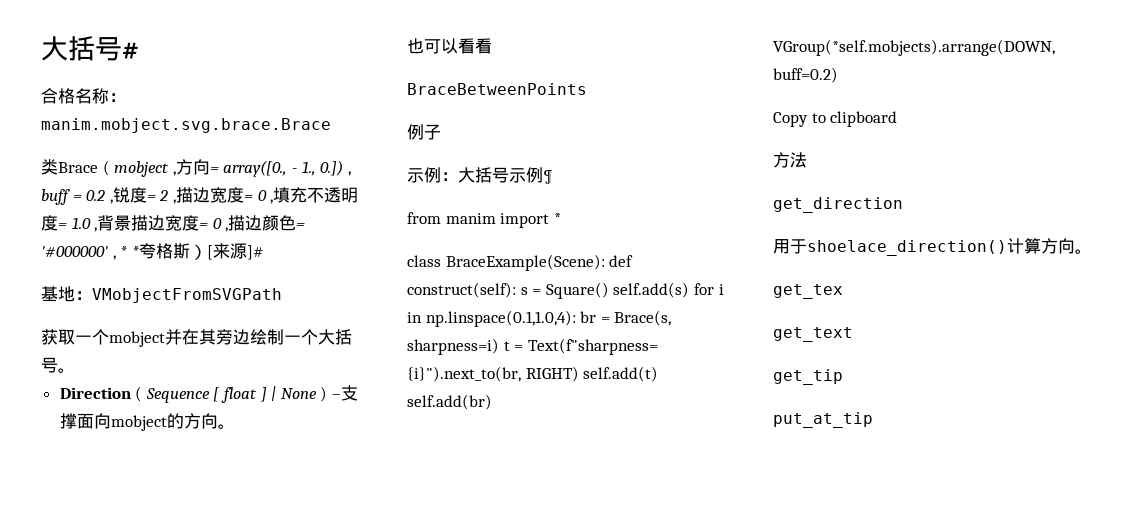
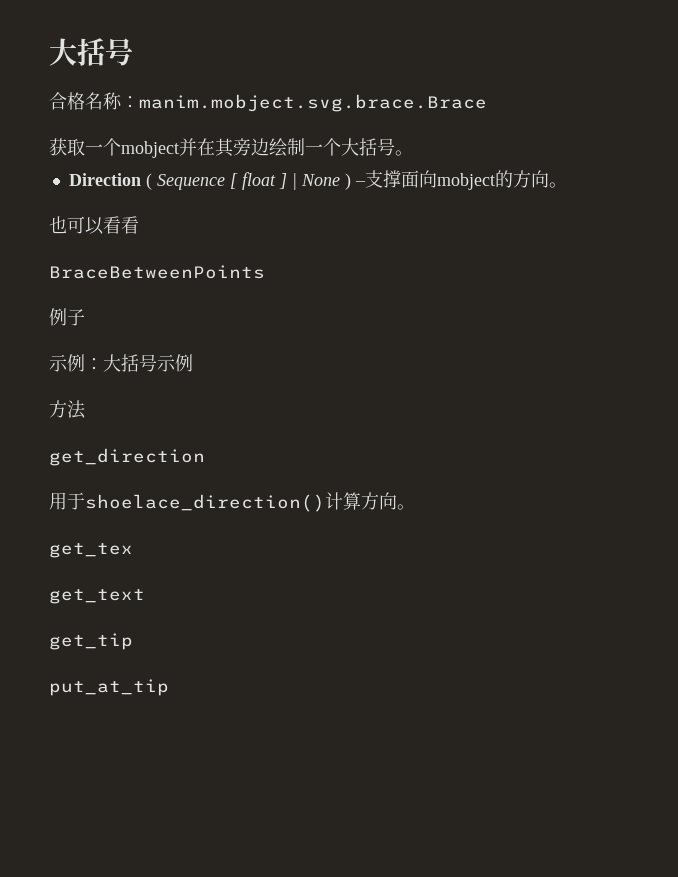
[41,36,139,61] 大括号# -> [49,38,133,66] 大括号
[41,159,351,177] [41,187,359,205] [41,215,306,232] [41,243,264,260] [41,286,282,303] // 类Brace ( mobject ,方向= array([0., - 1., 0.]) , buff = 0.2 ,锐度= 2 ,描边宽度= 0 ,填充不透明度= 1.0 ,背景描边宽度= 0 ,描边颜色= '#000000' , * *夸格斯）[来源]# // 基地：VMobjectFromSVGPath -> (487, 103) none
[543,170,553,184] [407,212,561,228] [407,254,634,271] [407,282,724,299] [407,310,672,327] [407,338,658,355] [407,366,659,382] [407,394,492,410] [773,39,1055,56] [773,67,838,83] [773,111,898,127] ¶ // from manim import * // class BraceExample(Scene): def construct(self): s = Square() self.add(s) for i in np.linspace(0.1,1.0,4): br = Brace(s, sharpness=i) t = Text(f"sharpness= {i}").next_to(br, RIGHT) self.add(t) self.add(br) VGroup(*self.mobjects).arrange(DOWN, buff=0.2) // Copy to clipboard -> (193, 363) none

